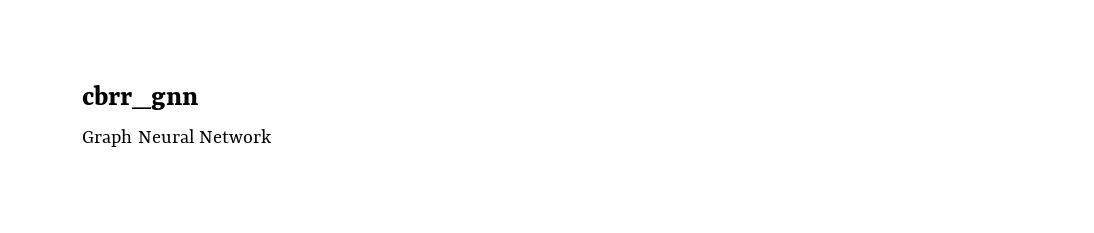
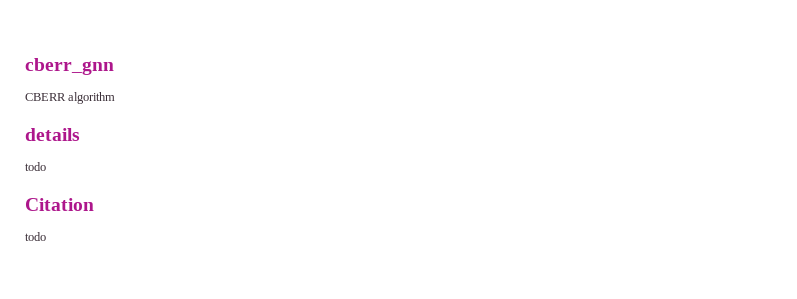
[82,85,198,110] [82,129,273,147] cbrr_gnn // Graph Neural Network -> [25,58,114,75] [25,92,116,104] [25,128,80,141] [25,162,46,171] [25,198,94,211] [25,232,46,241] cberr_gnn // CBERR algorithm // details // todo // Citation // todo

